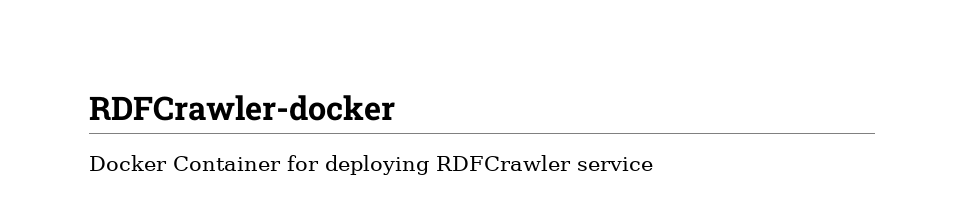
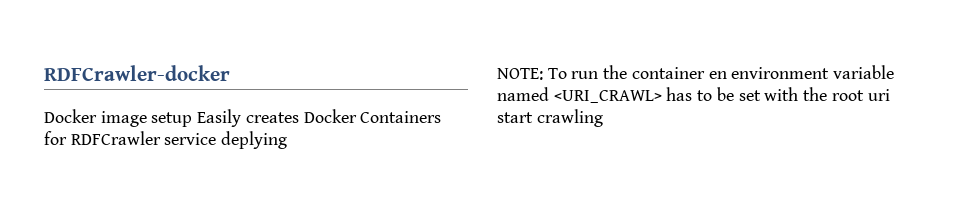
[173,155,653,175] Container for deploying RDFCrawler service -> [100,109,442,127] [44,131,288,149] [497,65,895,80] [497,87,890,103] [497,109,603,127] image setup Easily creates Docker Containers for RDFCrawler service deplying // NOTE: To run the container en environment variable named <URI_CRAWL> has to be set with the root uri start crawling

